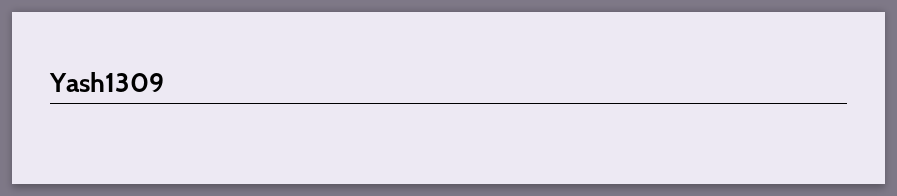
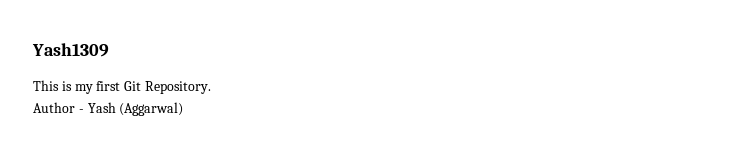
(164, 82) none -> [33,80,211,94] [33,102,184,116] // This is my first Git Repository. // Author - Yash (Aggarwal)

